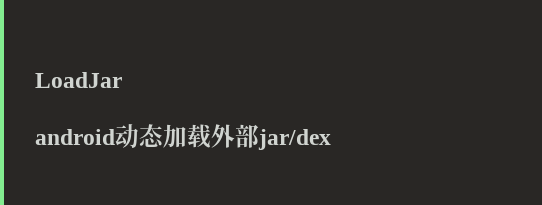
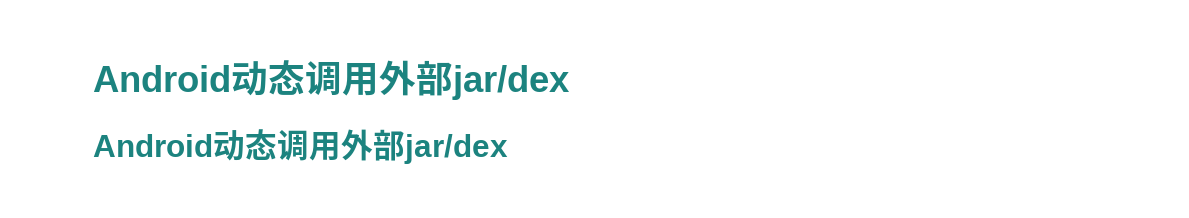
[35,72,122,88] [35,124,211,149] LoadJar // android动态加载 -> [93,60,570,100] [93,129,341,161] Android动态调用外部jar/dex // Android动态调用

